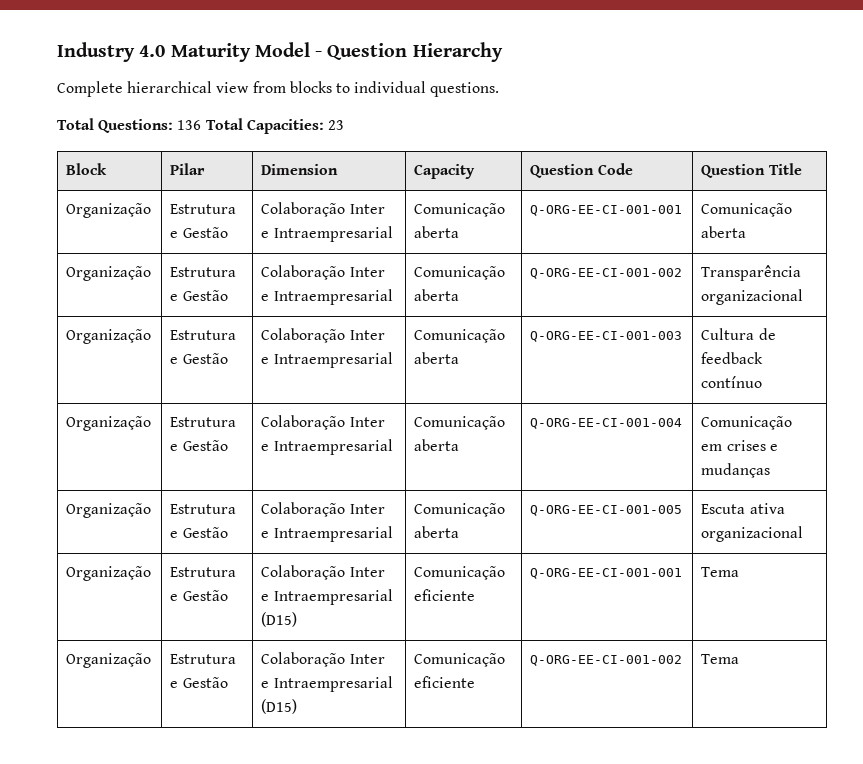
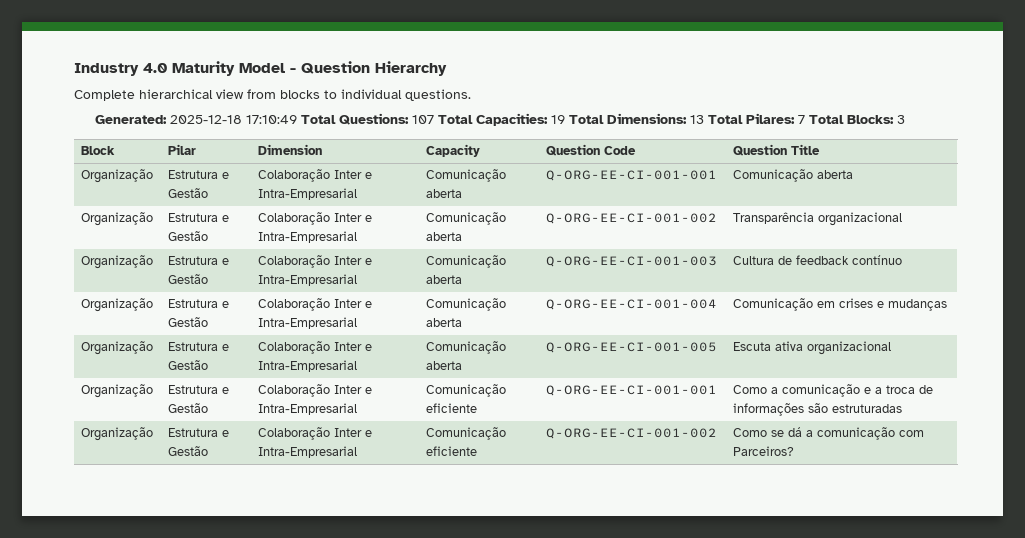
(500, 89) none -> [94,115,297,124] Generated: 2025-12-18 17:10:49
[177,120,202,130] 136 -> [411,115,434,124] 107
[327,120,344,130] 23 -> [550,113,905,124] 19 Total Dimensions: 13 Total Pilares: 7 Total Blocks: 3
[273,226,393,242] Intraempresarial -> [258,188,358,200] Intra-Empresarial
[273,289,393,305] Intraempresarial -> [258,231,358,243] Intra-Empresarial
[273,352,393,368] Intraempresarial -> [258,274,358,286] Intra-Empresarial
[273,439,393,455] Intraempresarial -> [258,317,358,329] Intra-Empresarial
[273,526,393,542] Intraempresarial -> [258,360,358,372] Intra-Empresarial
[273,589,393,605] [261,612,298,627] Intraempresarial (D15) -> [258,403,358,415] Intra-Empresarial
[701,567,740,577] [66,653,152,668] [170,654,237,664] [170,677,228,688] [261,652,385,667] [261,676,393,692] [261,699,298,714] Tema // Organização | Estrutura e Gestão | Colaboração Inter e Intraempresarial (D15) -> [733,384,934,397] [733,403,903,416] [81,427,154,441] [168,428,230,437] [168,446,209,456] [258,427,373,440] [258,446,358,458] Como a comunicação e a troca de informações são estruturadas // Organização | Estrutura e Gestão | Colaboração Inter e Intra-Empresarial
[701,654,740,664] Tema -> [733,427,925,440] [733,446,795,456] Como se dá a comunicação com Parceiros?

